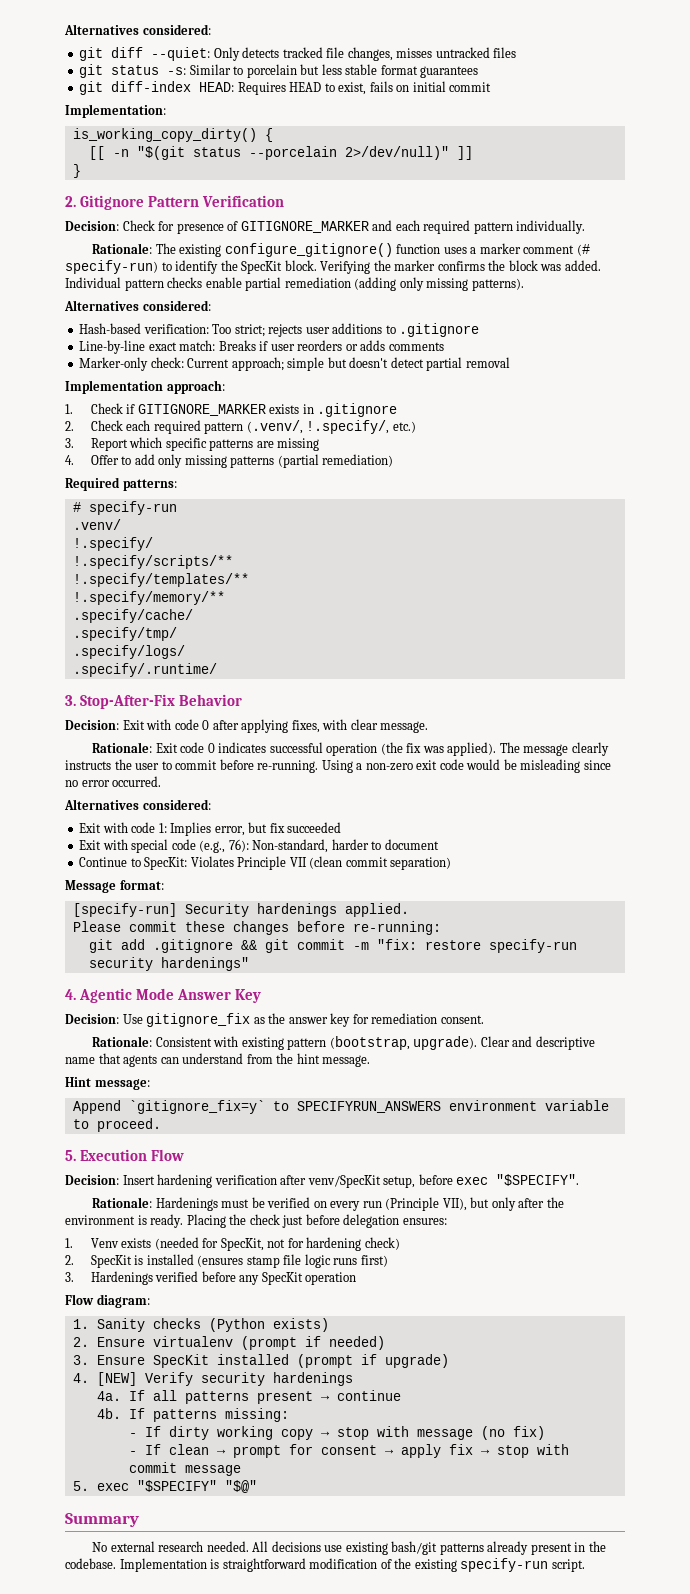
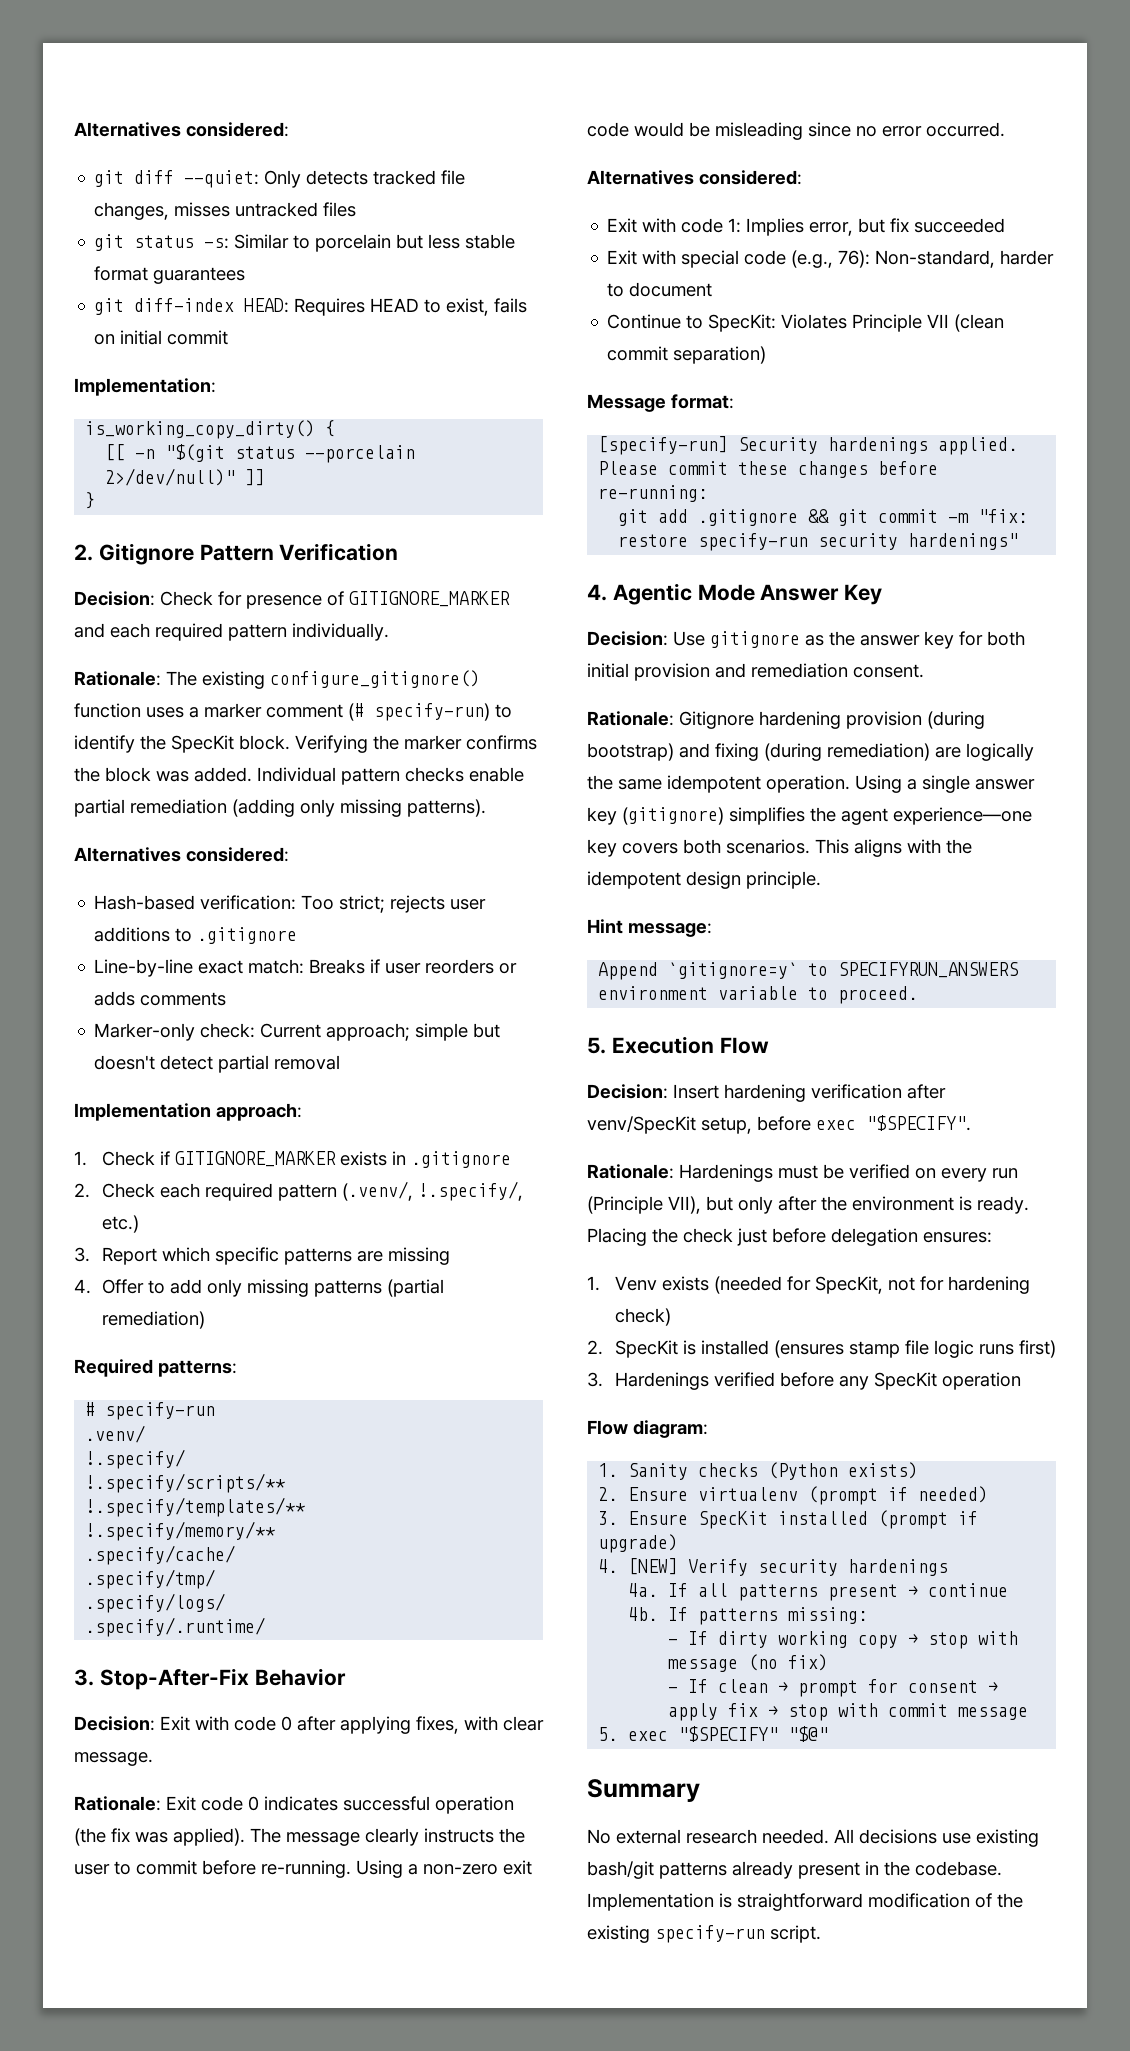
[146,1013,251,1027] gitignore_fix -> [710,631,800,648] gitignore
(369, 1019) none -> [987,631,1025,646] [587,663,746,681] both initial provision and
[155,1036,595,1050] [65,1053,371,1067] Consistent with existing pattern (bootstrap, upgrade). Clear and descriptive name that agents can understand from the hint message. -> [679,711,985,729] [587,743,1034,761] [587,775,1035,793] [587,807,1032,825] [587,839,972,857] [587,871,821,889] Gitignore hardening provision (during bootstrap) and fixing (during remediation) are logically the same idempotent operation. Using a single answer key (gitignore) simplifies the agent experience—one key covers both scenarios. This aligns with the idempotent design principle.
[128,1100,265,1114] `gitignore_fix=y` -> [668,962,799,979] `gitignore=y`

